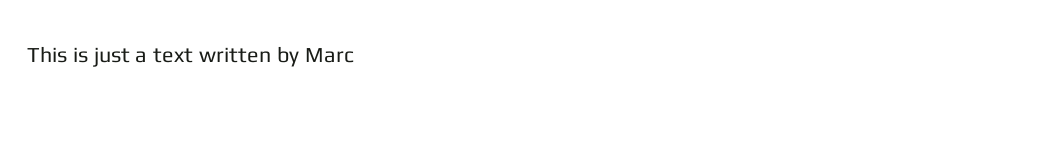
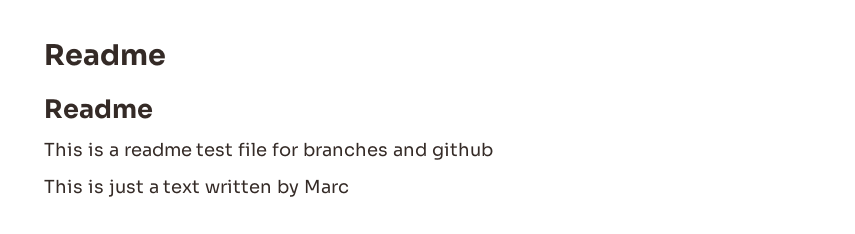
(27, 54) none -> [44,44,166,66] [44,99,153,119] [44,142,493,160] Readme // Readme // This is a readme test file for branches and github //

